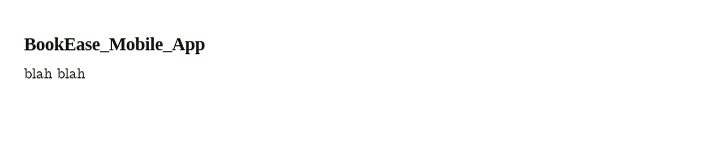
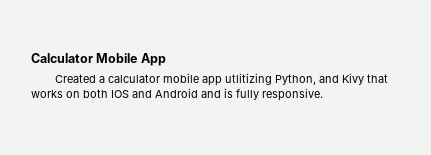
[23,37,205,55] [23,68,87,79] BookEase_Mobile_App // blah blah -> [31,53,166,66] [54,73,388,86] [31,88,323,101] Calculator Mobile App // Created a calculator mobile app utlitizing Python, and Kivy that works on both IOS and Android and is fully responsive.

